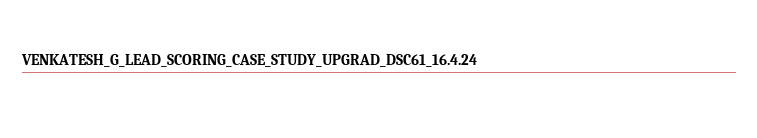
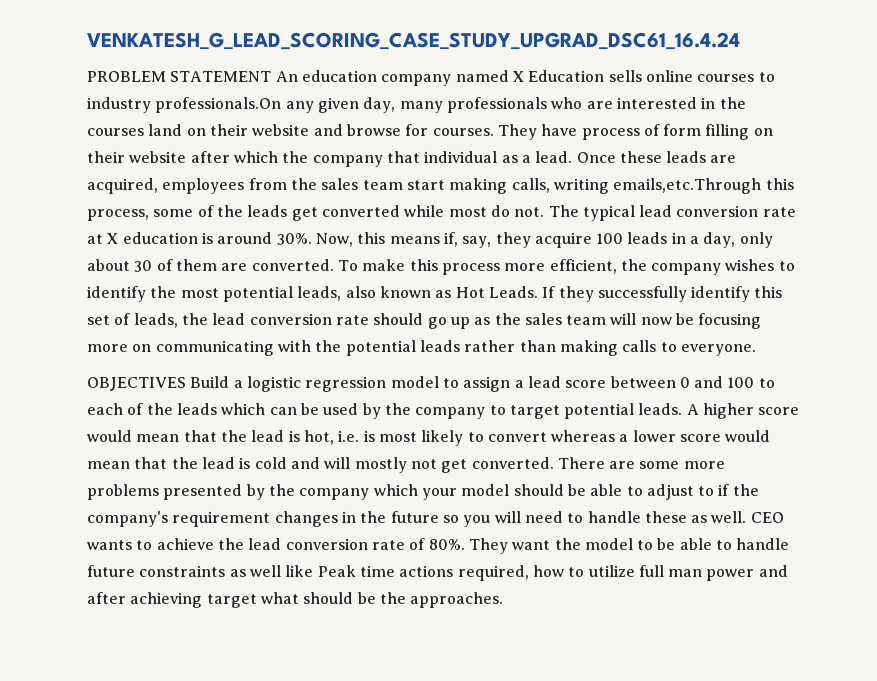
(477, 60) none -> [87,70,775,86] [87,97,746,113] [87,124,773,140] [87,151,737,167] [87,178,794,194] [87,205,796,221] [87,232,773,248] [87,259,795,275] [87,286,783,302] [87,313,762,329] [87,340,756,356] [87,376,775,392] [87,403,800,419] [87,430,771,446] [87,457,725,473] [87,484,759,500] [87,511,784,527] [87,538,790,554] [87,565,788,581] [87,592,504,608] // PROBLEM STATEMENT An education company named X Education sells online courses to industry professionals.On any given day, many professionals who are interested in the courses land on their website and browse for courses. They have process of form filling on their website after which the company that individual as a lead. Once these leads are acquired, employees from the sales team start making calls, writing emails,etc.Through this process, some of the leads get converted while most do not. The typical lead conversion rate at X education is around 30%. Now, this means if, say, they acquire 100 leads in a day, only about 30 of them are converted. To make this process more efficient, the company wishes to identify the most potential leads, also known as Hot Leads. If they successfully identify this set of leads, the lead conversion rate should go up as the sales team will now be focusing more on communicating with the potential leads rather than making calls to everyone. // OBJECTIVES Build a logistic regression model to assign a lead score between 0 and 100 to each of the leads which can be used by the company to target potential leads. A higher score would mean that the lead is hot, i.e. is most likely to convert whereas a lower score would mean that the lead is cold and will mostly not get converted. There are some more problems presented by the company which your model should be able to adjust to if the company's requirement changes in the future so you will need to handle these as well. CEO wants to achieve the lead conversion rate of 80%. They want the model to be able to handle future constraints as well like Peak time actions required, how to utilize full man power and after achieving target what should be the approaches.

